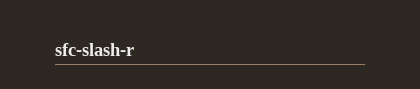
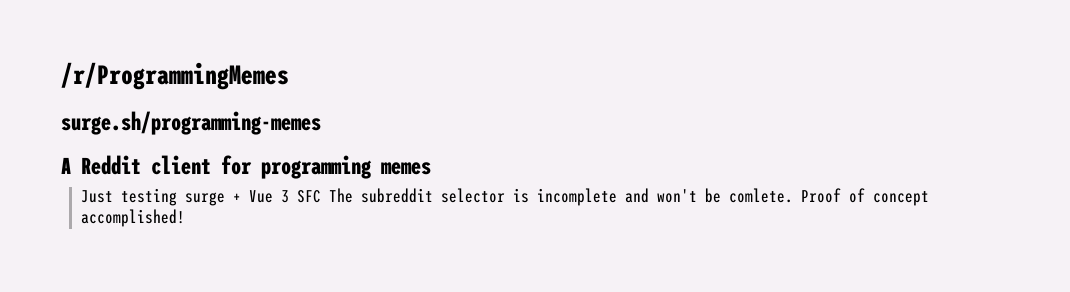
[55,43,134,56] sfc-slash-r -> [61,62,289,90] [61,111,321,135] [61,155,431,179] [81,188,930,206] [81,209,186,227] /r/ProgrammingMemes // surge.sh/programming-memes // A Reddit client for programming memes // Just testing surge + Vue 3 SFC The subreddit selector is incomplete and won't be comlete. Proof of concept accomplished!

